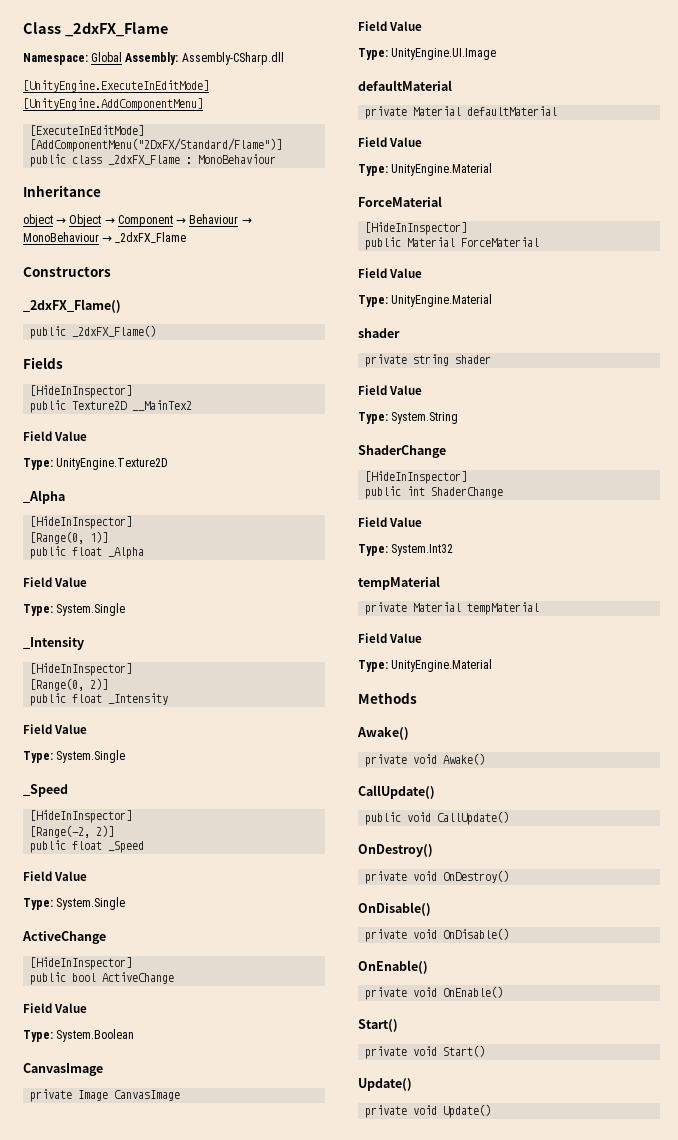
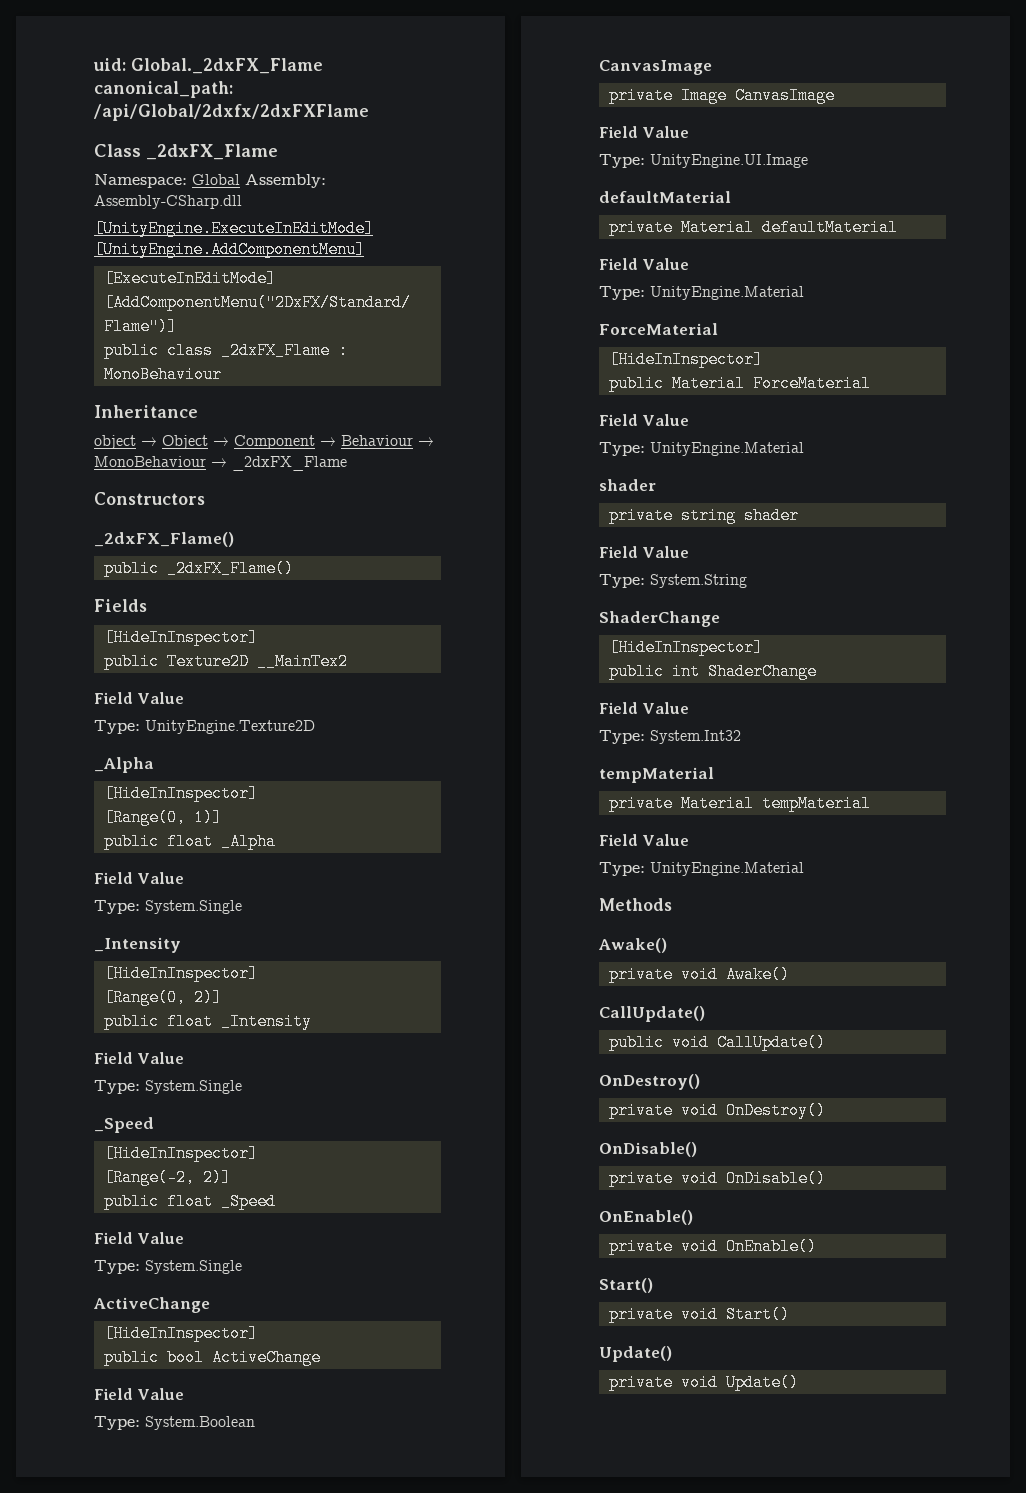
(23, 28) none -> [93,58,323,74] [94,81,233,98] [94,104,369,121] uid: Global._2dxFX_Flame canonical_path: /api/Global/2dxfx/2dxFXFlame //

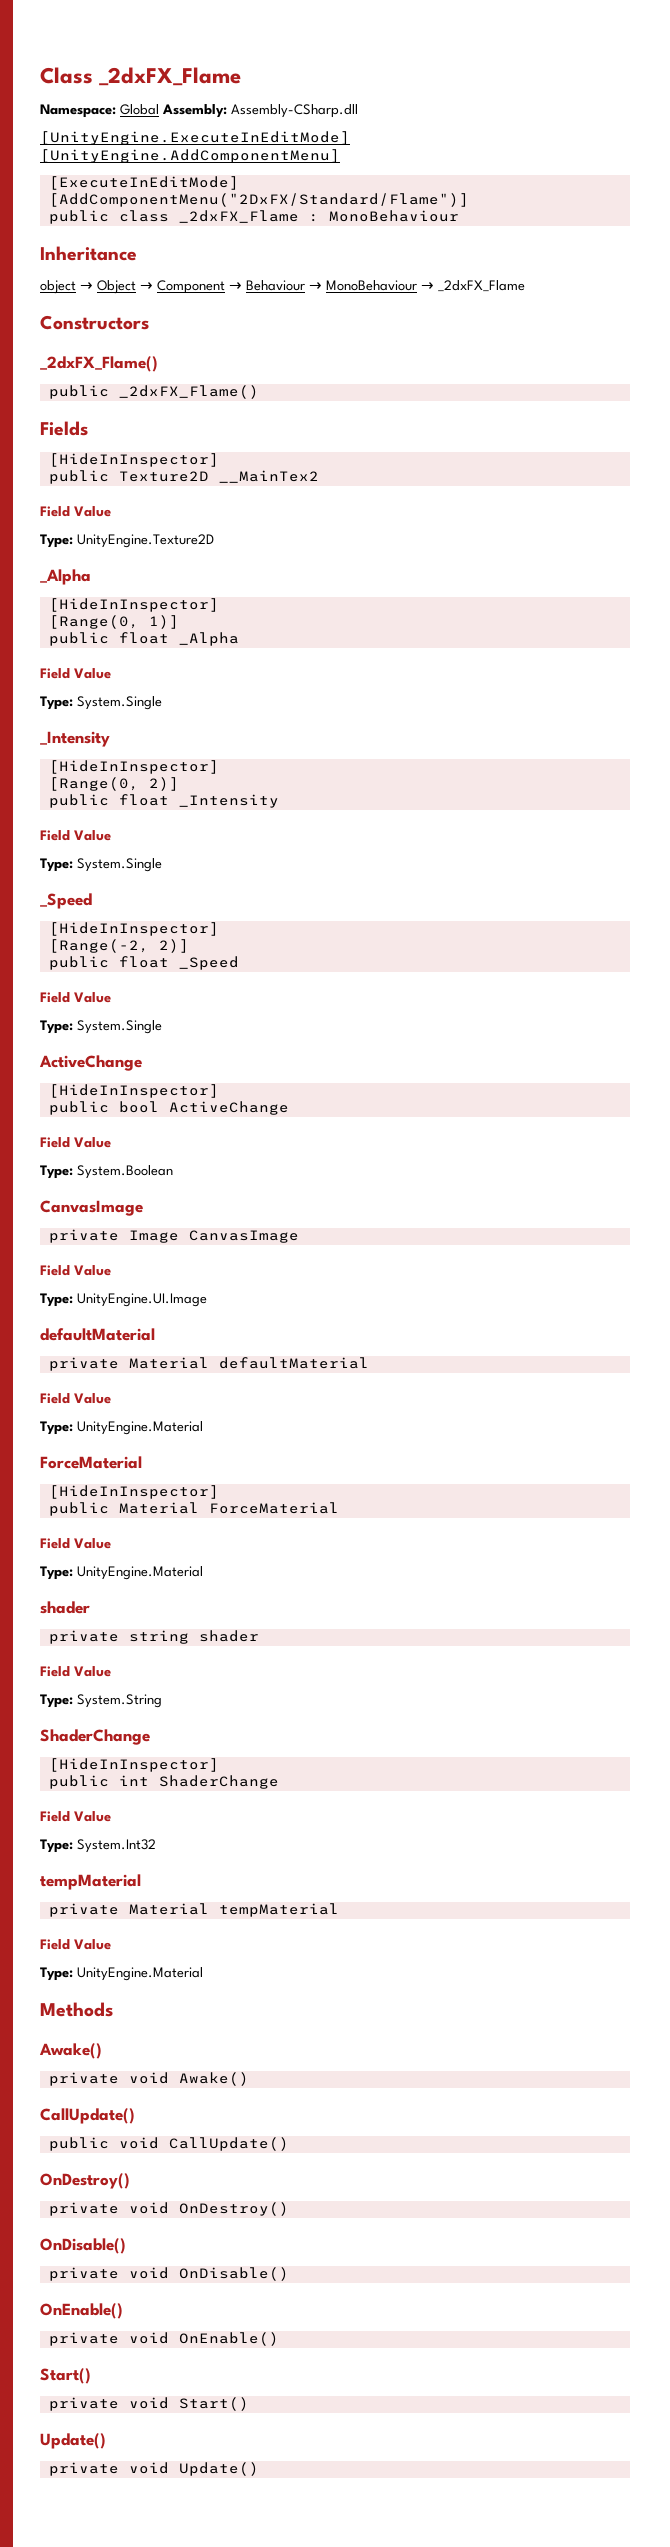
[93,58,323,74] [94,81,233,98] [94,104,369,121] uid: Global._2dxFX_Flame canonical_path: /api/Global/2dxfx/2dxFXFlame // -> (40, 75) none

